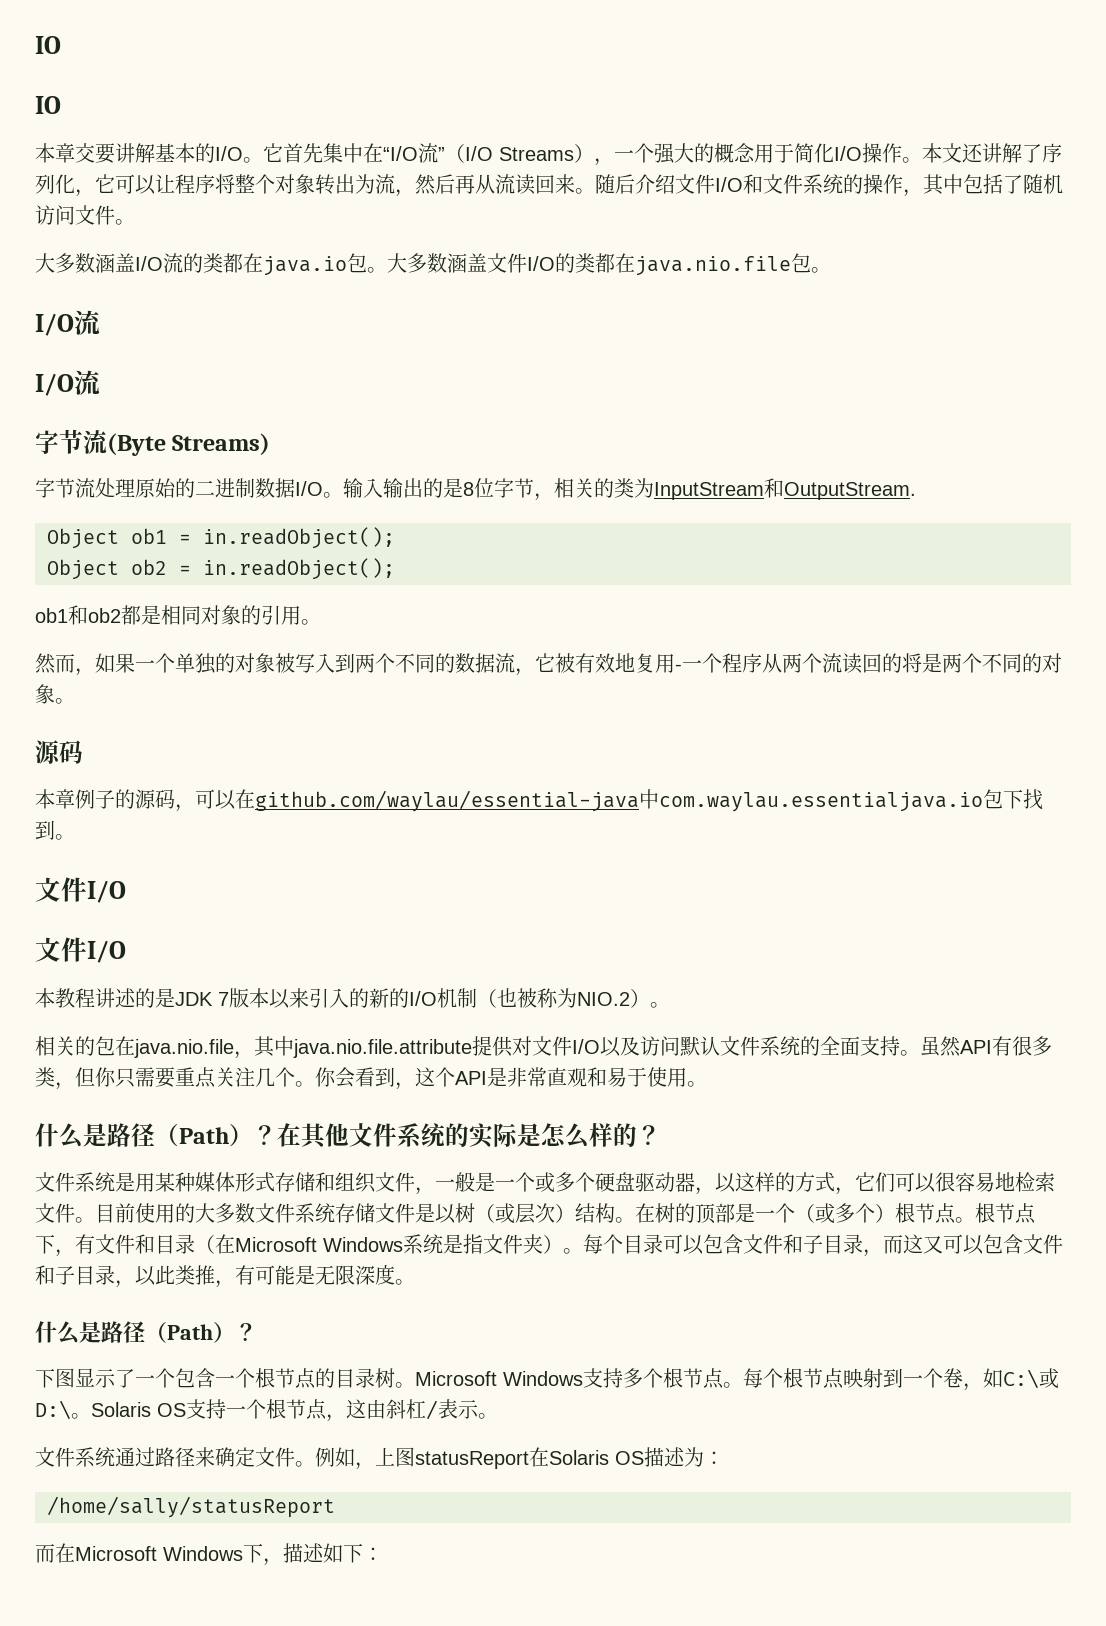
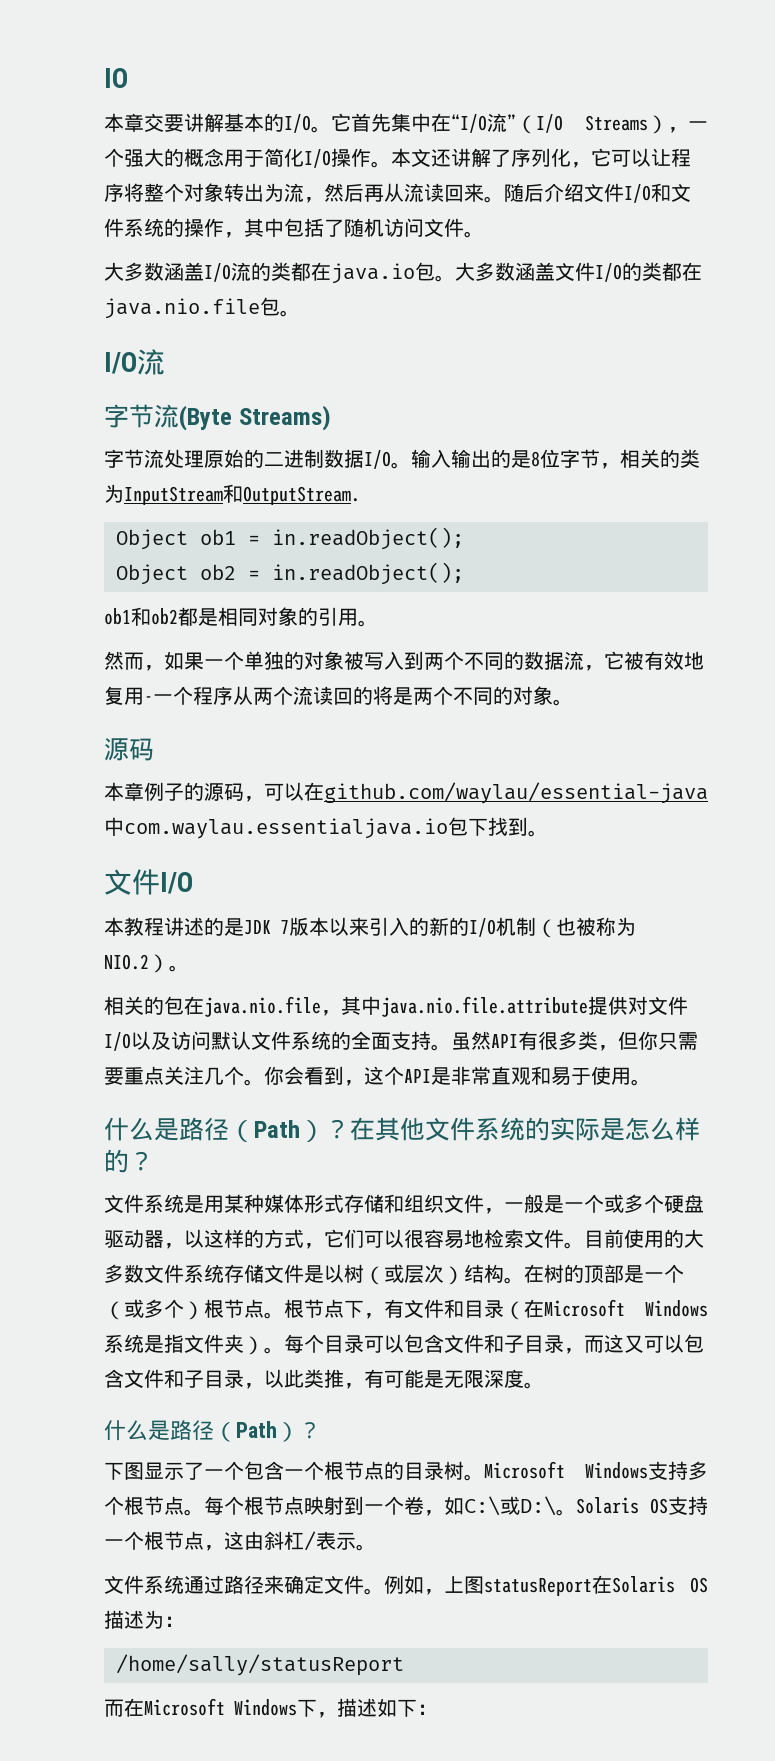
[35,36,61,54] [35,96,61,114] IO // IO -> [104,68,128,88] IO
[35,370,100,396] // I/O流 -> (165, 362) none
[35,937,126,963] // 文件I/O -> (193, 883) none

